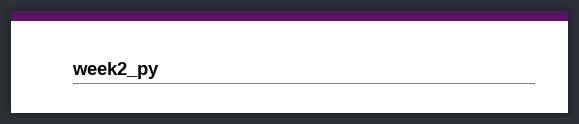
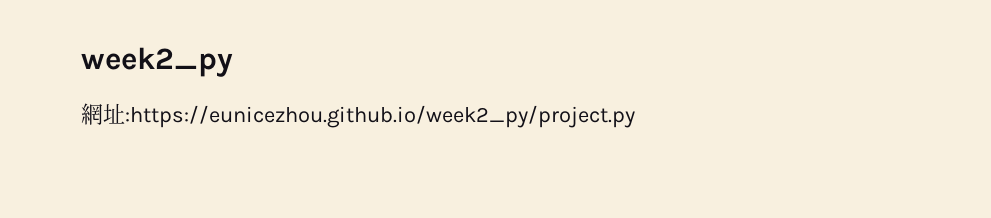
(159, 70) none -> [81,103,635,128] // 網址:https://eunicezhou.github.io/week2_py/project.py

